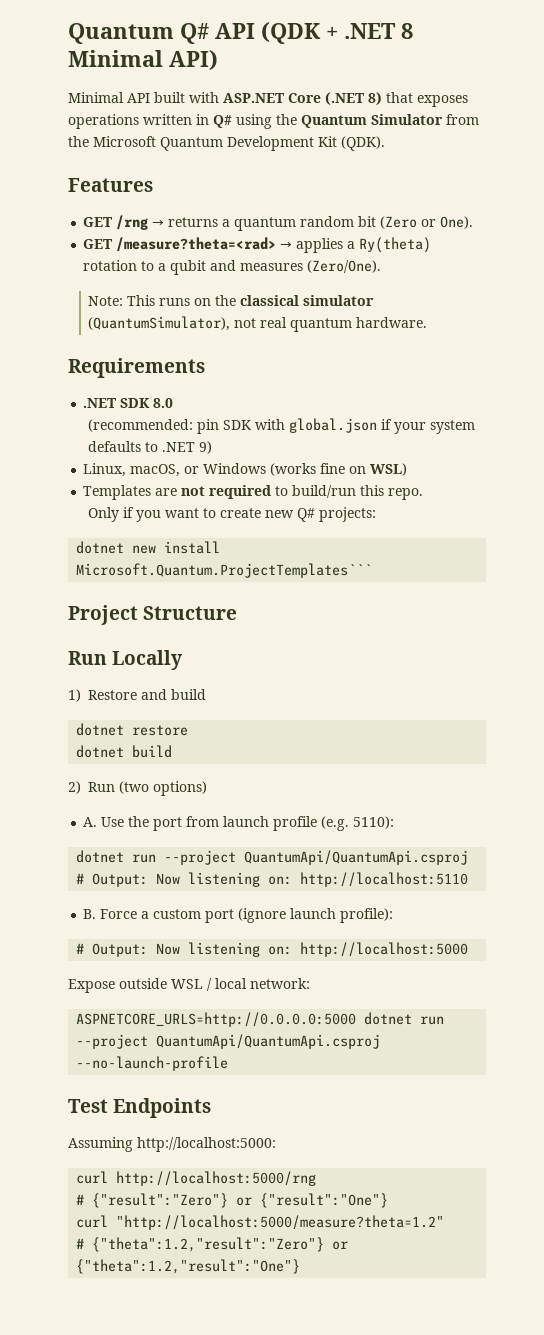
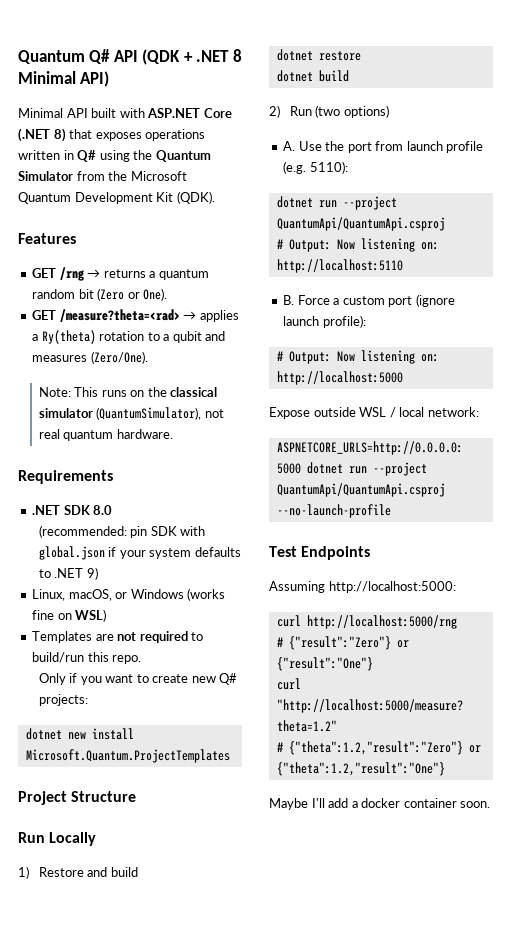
[76,563,373,578] Microsoft.Quantum.ProjectTemplates``` -> [25,749,230,763] Microsoft.Quantum.ProjectTemplates
(301, 1266) none -> [269,798,491,810] // Maybe I'll add a docker container soon.

